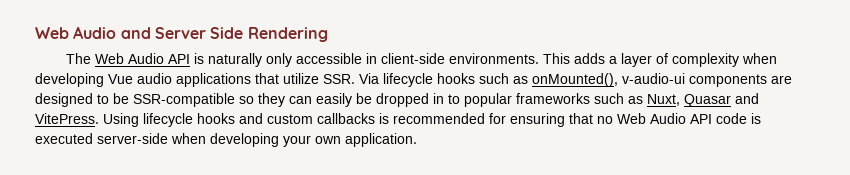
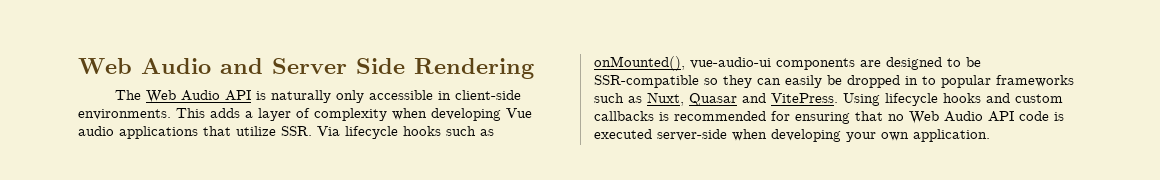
[622,73,685,84] v-audio-ui -> [690,57,771,69] vue-audio-ui

